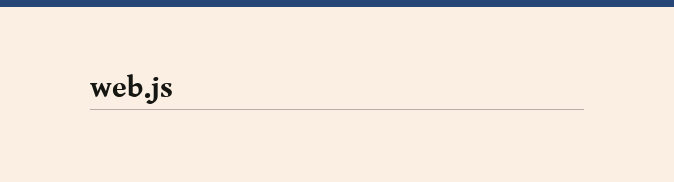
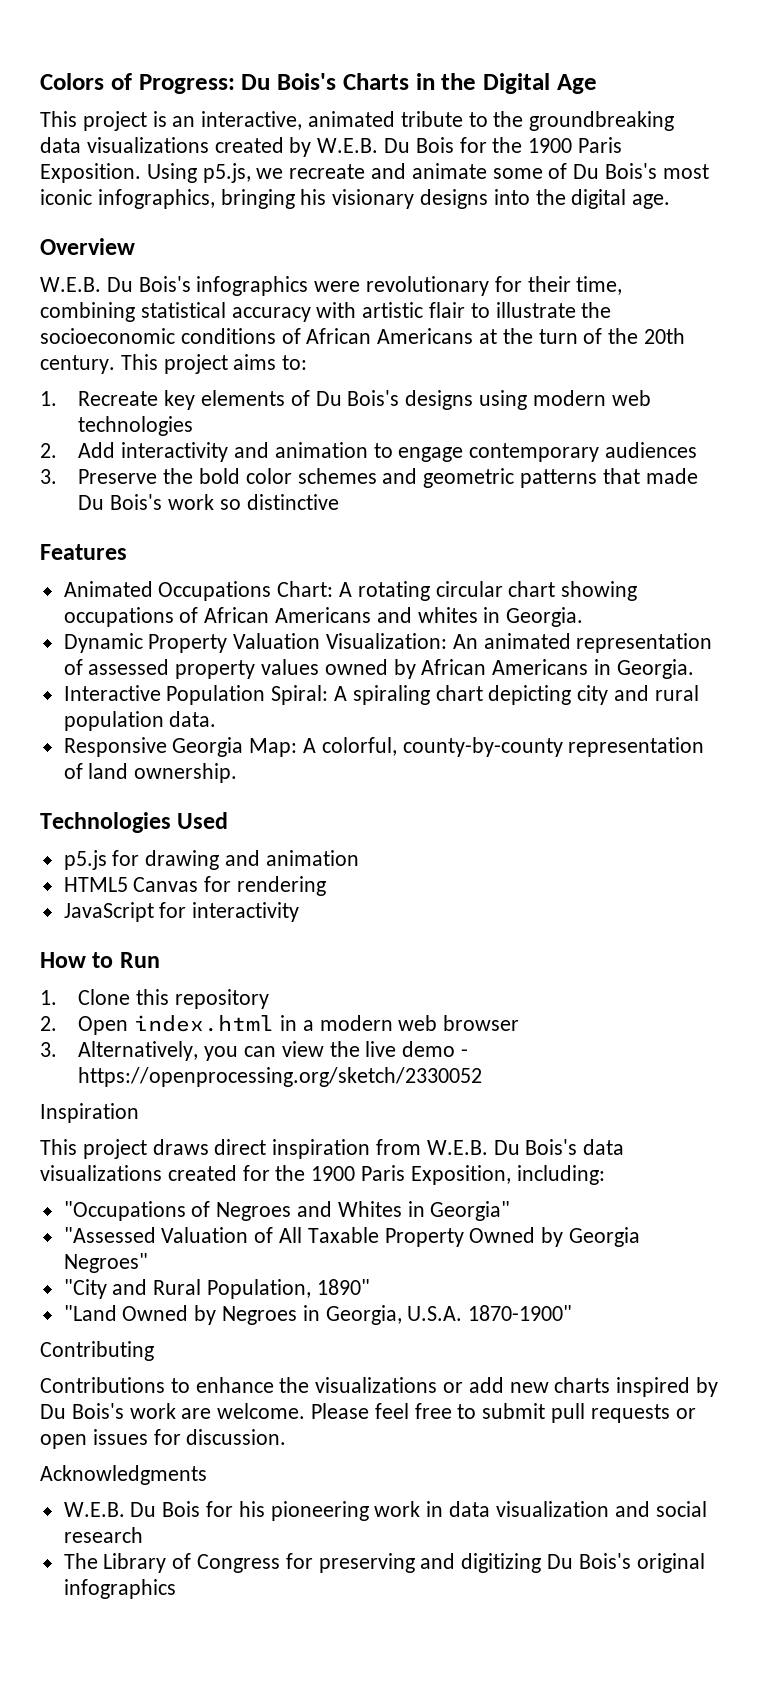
[90,74,173,104] web.js -> [40,73,597,94] [40,111,675,131] [40,137,623,157] [40,163,709,183] [40,189,671,209] [40,238,135,255] [40,276,623,296] [40,302,612,322] [40,328,686,344] [40,354,308,374] [40,390,651,410] [78,416,194,436] [40,442,698,462] [40,468,698,488] [78,494,339,510] [40,544,127,560] [63,581,638,601] [63,607,584,627] [63,633,713,653] [63,659,694,679] [63,685,699,705] [63,711,217,731] [63,737,705,757] [63,763,238,783] [40,812,229,833] [63,850,359,870] [63,876,327,896] [63,902,300,922] [40,952,160,968] [40,989,270,1009] [40,1015,520,1035] [40,1041,469,1061] [78,1067,483,1087] [40,1103,139,1123] [40,1139,625,1159] [40,1165,605,1185] [63,1201,511,1221] [63,1227,641,1247] [63,1253,148,1273] [63,1279,370,1299] [63,1305,573,1325] [40,1341,154,1361] [40,1377,719,1397] [40,1403,696,1423] [40,1429,287,1449] [40,1465,207,1485] [63,1501,707,1521] [63,1527,143,1543] [63,1553,705,1573] [63,1579,176,1599] Colors of Progress: Du Bois's Charts in the Digital Age // This project is an interactive, animated tribute to the groundbreaking data visualizations created by W.E.B. Du Bois for the 1900 Paris Exposition. Using p5.js, we recreate and animate some of Du Bois's most iconic infographics, bringing his visionary designs into the digital age. // Overview // W.E.B. Du Bois's infographics were revolutionary for their time, combining statistical accuracy with artistic flair to illustrate the socioeconomic conditions of African Americans at the turn of the 20th century. This project aims to: // 1. Recreate key elements of Du Bois's designs using modern web technologies // 2. Add interactivity and animation to engage contemporary audiences // 3. Preserve the bold color schemes and geometric patterns that made Du Bois's work so distinctive // Features // Animated Occupations Chart: A rotating circular chart showing occupations of African Americans and whites in Georgia. // Dynamic Property Valuation Visualization: An animated representation of assessed property values owned by African Americans in Georgia. // Interactive Population Spiral: A spiraling chart depicting city and rural population data. // Responsive Georgia Map: A colorful, county-by-county representation of land ownership. // Technologies Used // p5.js for drawing and animation // HTML5 Canvas for rendering // JavaScript for interactivity // How to Run // 1. Clone this repository // 2. Open index.html in a modern web browser // 3. Alternatively, you can view the live demo - https://openprocessing.org/sketch/2330052 // Inspiration // This project draws direct inspiration from W.E.B. Du Bois's data visualizations created for the 1900 Paris Exposition, including: // "Occupations of Negroes and Whites in Georgia" // "Assessed Valuation of All Taxable Property Owned by Georgia Negroes" // "City and Rural Population, 1890" // "Land Owned by Negroes in Georgia, U.S.A. 1870-1900" // Contributing // Contributions to enhance the visualizations or add new charts inspired by Du Bois's work are welcome. Please feel free to submit pull requests or open issues for discussion. // Acknowledgments // W.E.B. Du Bois for his pioneering work in data visualization and social research // The Library of Congress for preserving and digitizing Du Bois's original infographics

